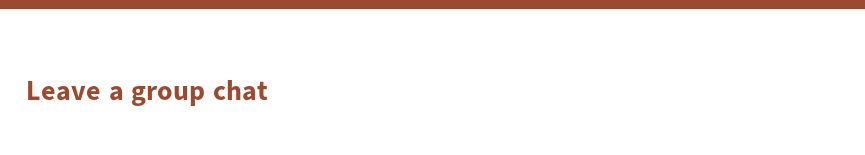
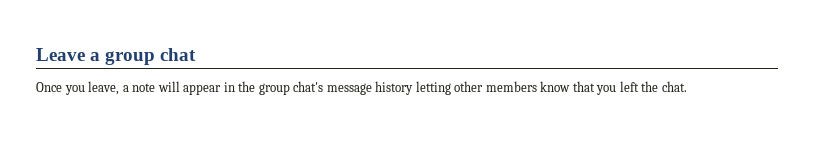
(268, 90) none -> [36,81,687,95] // Once you leave, a note will appear in the group chat's message history letting other members know that you left the chat.

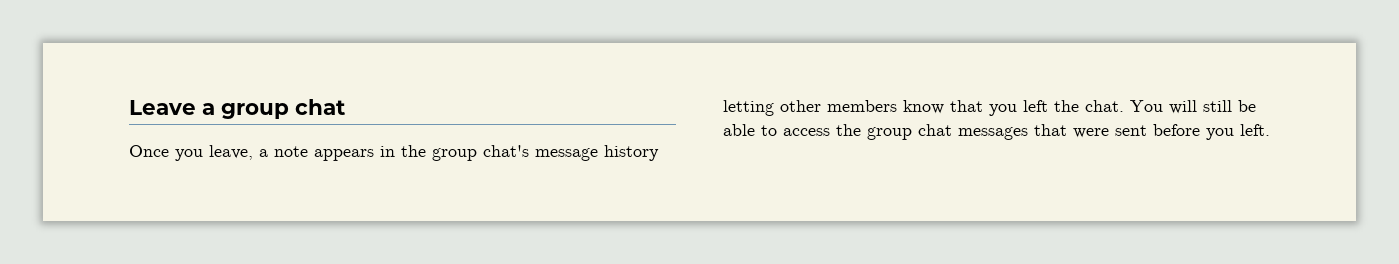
[157,81,222,95] will appear -> [314,149,374,161] appears
(687, 86) none -> [1130,100,1256,114] [723,124,1270,140] You will still be able to access the group chat messages that were sent before you left.

